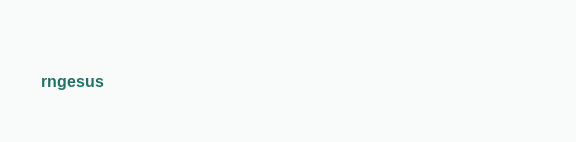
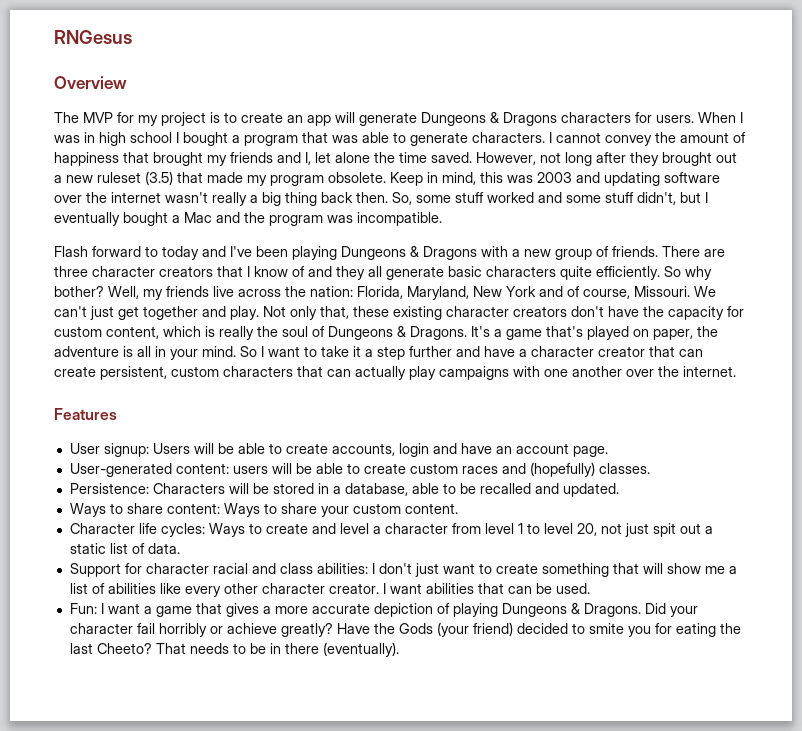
[41,77,104,90] rngesus -> [54,30,132,44] [54,76,127,89] [54,112,743,126] [54,132,746,146] [54,152,737,166] [54,171,720,186] [54,192,708,206] [54,212,442,226] [54,246,725,260] [54,266,712,280] [54,286,716,300] [54,306,744,320] [54,326,718,340] [54,346,703,360] [54,366,736,380] [54,408,117,420] [69,443,608,457] [69,462,650,477] [69,483,619,497] [69,503,458,517] [69,523,713,537] [69,543,180,554] [69,563,737,577] [69,583,590,597] [69,603,698,617] [69,622,741,637] [69,642,399,657] RNGesus // Overview // The MVP for my project is to create an app will generate Dungeons & Dragons characters for users. When I was in high school I bought a program that was able to generate characters. I cannot convey the amount of happiness that brought my friends and I, let alone the time saved. However, not long after they brought out a new ruleset (3.5) that made my program obsolete. Keep in mind, this was 2003 and updating software over the internet wasn't really a big thing back then. So, some stuff worked and some stuff didn't, but I eventually bought a Mac and the program was incompatible. // Flash forward to today and I've been playing Dungeons & Dragons with a new group of friends. There are three character creators that I know of and they all generate basic characters quite efficiently. So why bother? Well, my friends live across the nation: Florida, Maryland, New York and of course, Missouri. We can't just get together and play. Not only that, these existing character creators don't have the capacity for custom content, which is really the soul of Dungeons & Dragons. It's a game that's played on paper, the adventure is all in your mind. So I want to take it a step further and have a character creator that can create persistent, custom characters that can actually play campaigns with one another over the internet. // Features // User signup: Users will be able to create accounts, login and have an account page. // User-generated content: users will be able to create custom races and (hopefully) classes. // Persistence: Characters will be stored in a database, able to be recalled and updated. // Ways to share content: Ways to share your custom content. // Character life cycles: Ways to create and level a character from level 1 to level 20, not just spit out a static list of data. // Support for character racial and class abilities: I don't just want to create something that will show me a list of abilities like every other character creator. I want abilities that can be used. // Fun: I want a game that gives a more accurate depiction of playing Dungeons & Dragons. Did your character fail horribly or achieve greatly? Have the Gods (your friend) decided to smite you for eating the last Cheeto? That needs to be in there (eventually).

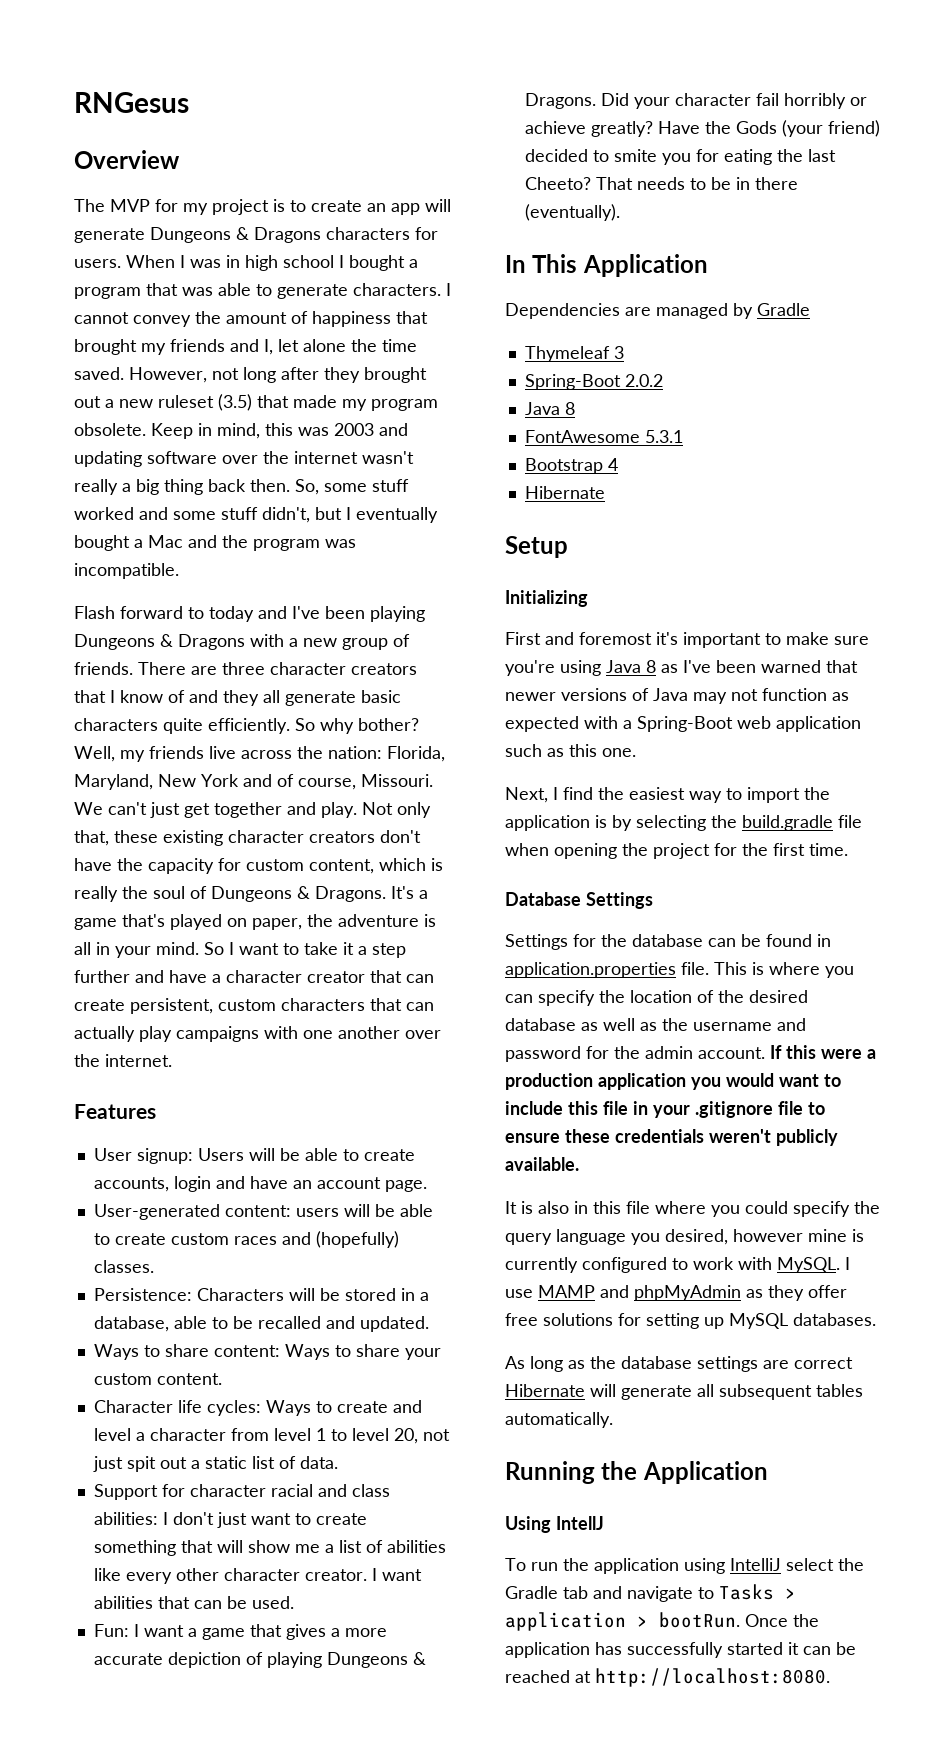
(399, 649) none -> [505,254,708,277] [505,303,810,319] [524,346,624,362] [524,374,663,390] [524,402,575,415] [524,430,683,443] [524,458,618,474] [524,486,605,499] [505,536,568,558] [505,590,588,607] [505,632,869,648] [505,660,858,676] [505,688,849,704] [505,716,861,732] [505,744,636,757] [505,787,830,803] [505,815,862,831] [505,843,848,859] [505,892,653,909] [505,934,831,950] [505,962,854,978] [505,990,808,1006] [505,1018,806,1031] [505,1045,876,1062] [505,1073,841,1090] [505,1101,825,1118] [505,1129,838,1146] [505,1157,579,1171] [505,1201,880,1217] [505,1229,864,1245] [505,1257,850,1273] [505,1285,847,1301] [505,1313,876,1329] [505,1356,853,1372] [505,1384,863,1400] [505,1412,613,1428] [505,1461,768,1484] [505,1516,604,1533] [505,1558,864,1574] [505,1584,796,1602] [505,1612,819,1631] [505,1642,856,1658] [505,1668,830,1687] // In This Application // Dependencies are managed by Gradle // Thymeleaf 3 // Spring-Boot 2.0.2 // Java 8 // FontAwesome 5.3.1 // Bootstrap 4 // Hibernate // Setup // Initializing // First and foremost it's important to make sure you're using Java 8 as I've been warned that newer versions of Java may not function as expected with a Spring-Boot web application such as this one. // Next, I find the easiest way to import the application is by selecting the build.gradle file when opening the project for the first time. // Database Settings // Settings for the database can be found in application.properties file. This is where you can specify the location of the desired database as well as the username and password for the admin account. If this were a production application you would want to include this file in your .gitignore file to ensure these credentials weren't publicly available. // It is also in this file where you could specify the query language you desired, however mine is currently configured to work with MySQL. I use MAMP and phpMyAdmin as they offer free solutions for setting up MySQL databases. // As long as the database settings are correct Hibernate will generate all subsequent tables automatically. // Running the Application // Using IntellJ // To run the application using IntelliJ select the Gradle tab and navigate to Tasks > application > bootRun. Once the application has successfully started it can be reached at http://localhost:8080.

